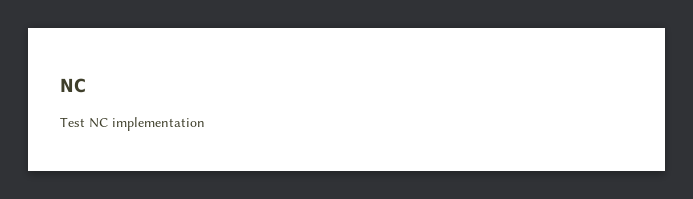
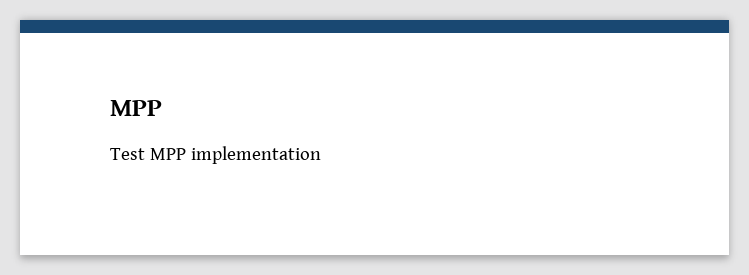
[60,78,86,93] NC -> [110,100,162,116] MPP
[89,118,108,128] NC -> [149,148,186,160] MPP

